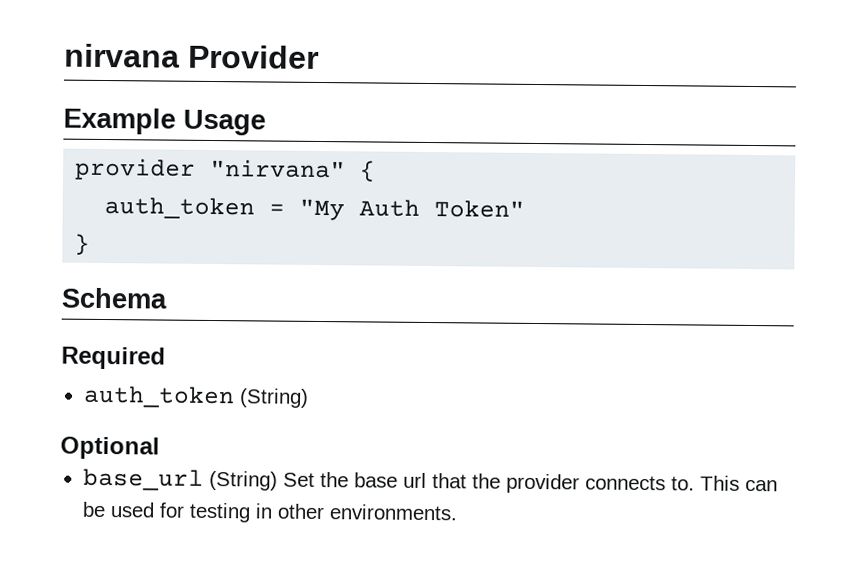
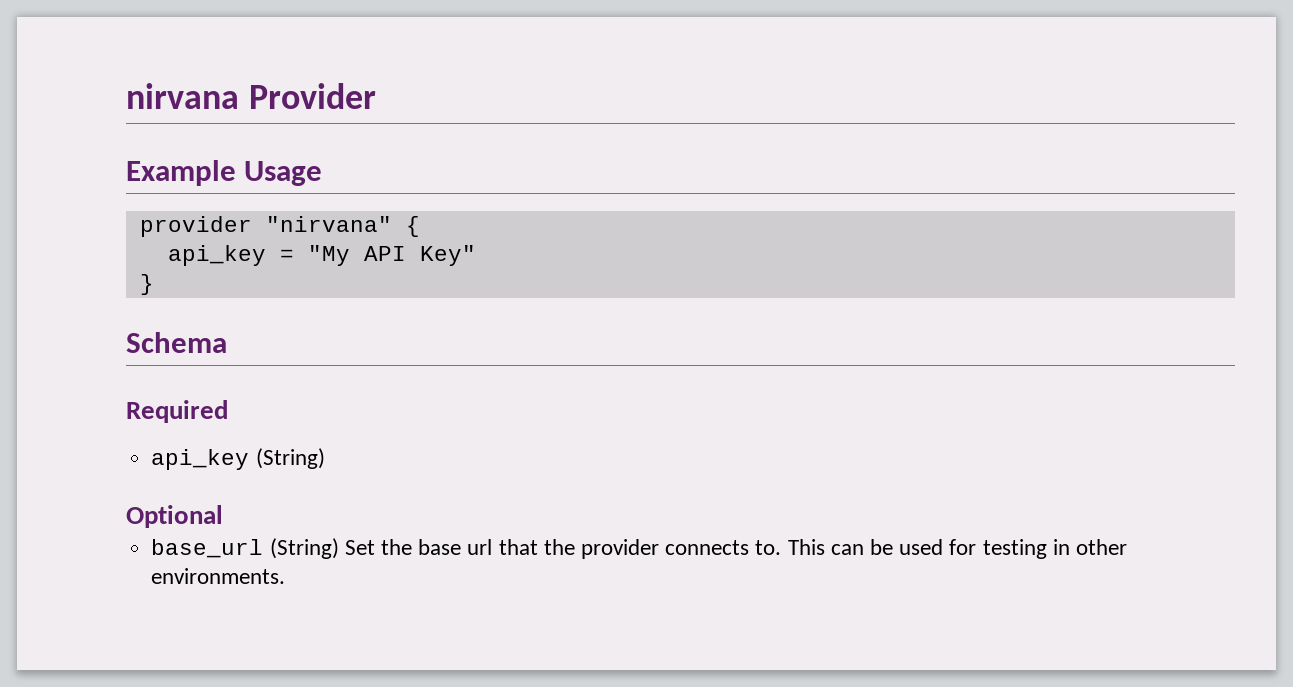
[104,197,256,220] auth_token -> [167,245,266,266] api_key
[359,199,526,218] Auth Token" -> [363,245,476,266] API Key"
[82,385,235,409] auth_token -> [151,449,250,470] api_key

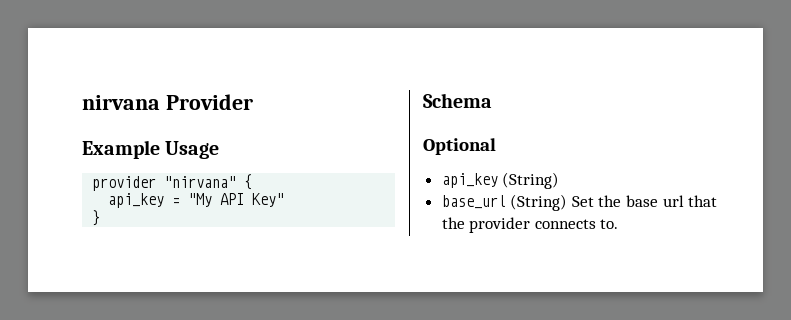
[126,400,228,423] Required -> [423,138,496,155] Optional
[126,505,223,528] // Optional -> (560, 180) none
[787,539,1128,559] [151,568,286,584] This can be used for testing in other environments. -> (619, 224) none

